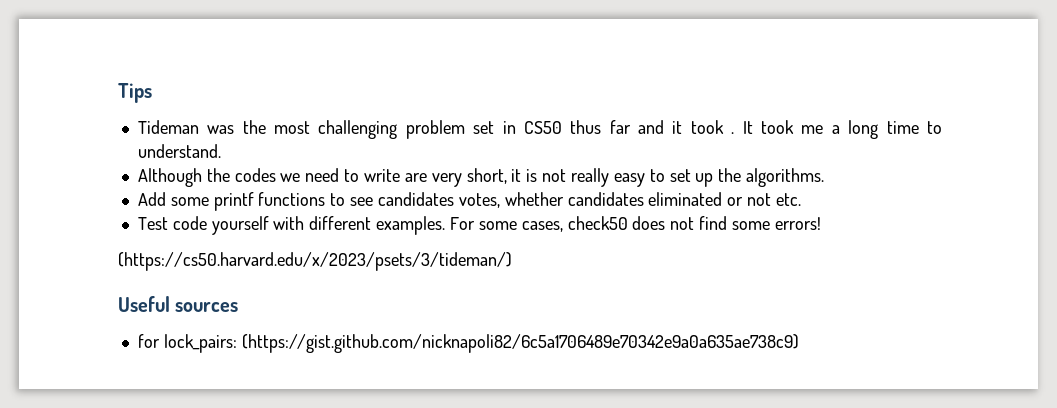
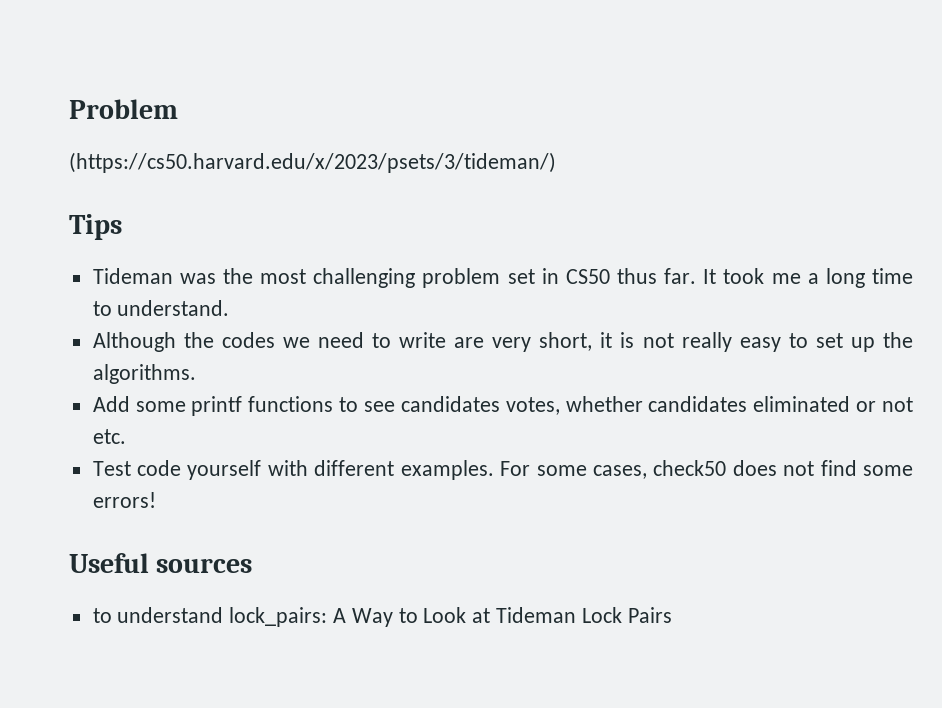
(118, 93) none -> [69,99,178,119] [69,152,556,173] Problem // (https://cs50.harvard.edu/x/2023/psets/3/tideman/) //
[609,120,735,134] far and it took . -> [664,268,697,284] far.
[118,252,512,271] // (https://cs50.harvard.edu/x/2023/psets/3/tideman/) -> (156, 500) none
[137,334,800,353] for lock_pairs: (https://gist.github.com/nicknapoli82/6c5a1706489e70342e9a0a635ae738c9) -> [92,607,672,627] to understand lock_pairs: A Way to Look at Tideman Lock Pairs

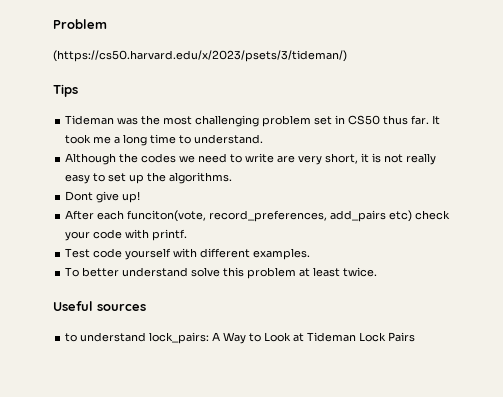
[92,396,913,416] [92,429,126,444] Add some printf functions to see candidates votes, whether candidates eliminated or not etc. -> [65,191,141,203] [65,210,451,222] [65,229,188,241] Dont give up! // After each funciton(vote, record_preferences, add_pairs etc) check your code with printf.
[500,460,914,479] [92,492,156,508] For some cases, check50 does not find some errors! -> [65,267,378,279] // To better understand solve this problem at least twice.

